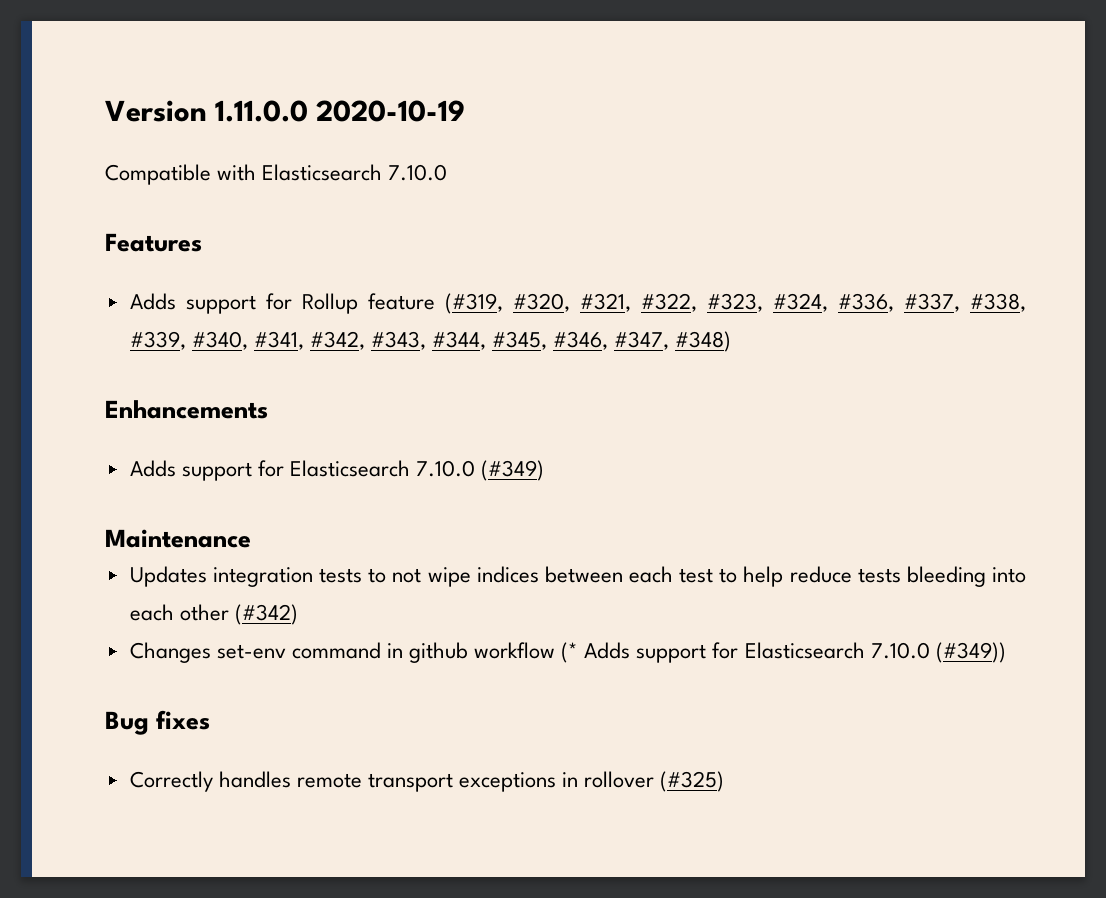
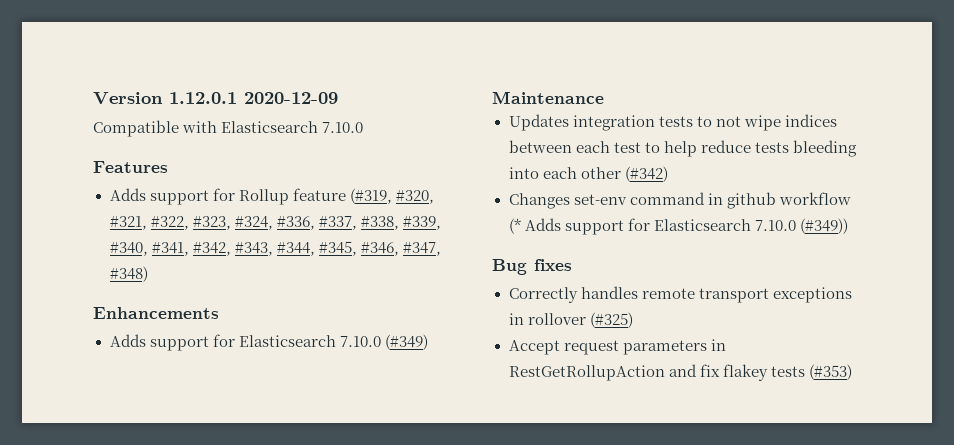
[215,100,466,122] 1.11.0.0 2020-10-19 -> [169,92,338,104] 1.12.0.1 2020-12-09
(725, 781) none -> [508,339,726,355] [508,364,852,381] // Accept request parameters in RestGetRollupAction and fix flakey tests (#353)

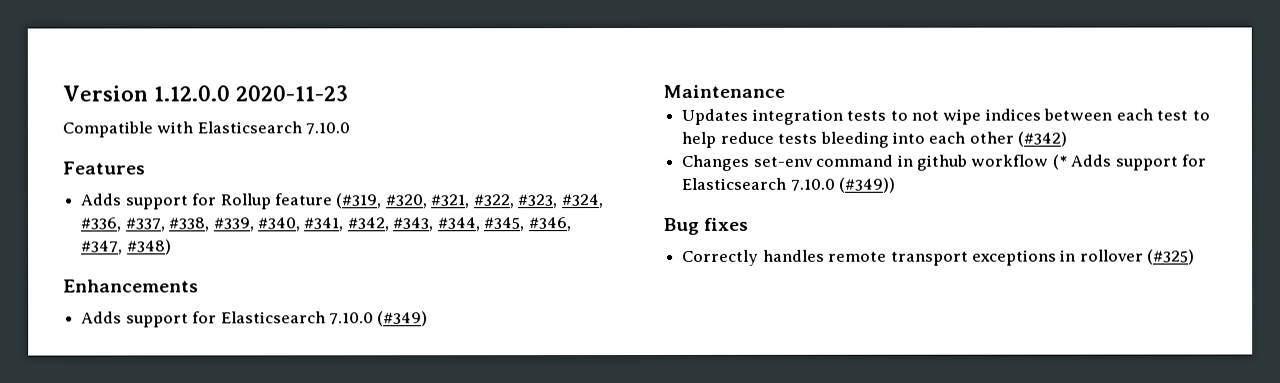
[169,92,338,104] 1.12.0.1 2020-12-09 -> [152,85,348,102] 1.12.0.0 2020-11-23
[508,339,726,355] [508,364,852,381] // Accept request parameters in RestGetRollupAction and fix flakey tests (#353) -> (1196, 257) none

